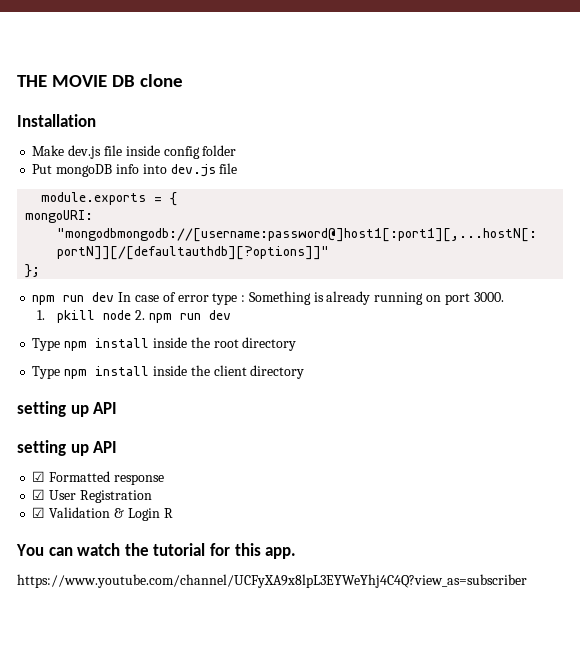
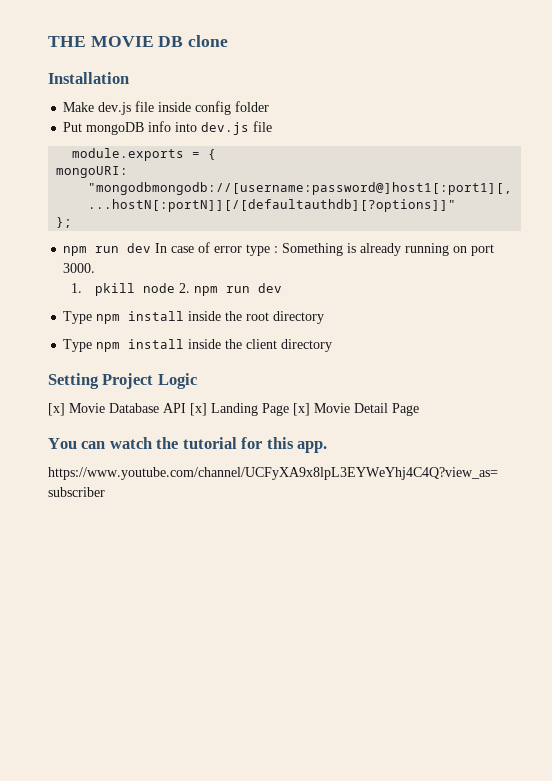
[17,401,118,417] [17,440,118,456] [32,471,164,485] [32,489,152,503] [32,507,173,521] setting up API // setting up API // ☑ Formatted response // ☑ User Registration // ☑ Validation & Login R -> [48,373,197,389] [48,403,419,416] Setting Project Logic // [x] Movie Database API [x] Landing Page [x] Movie Detail Page

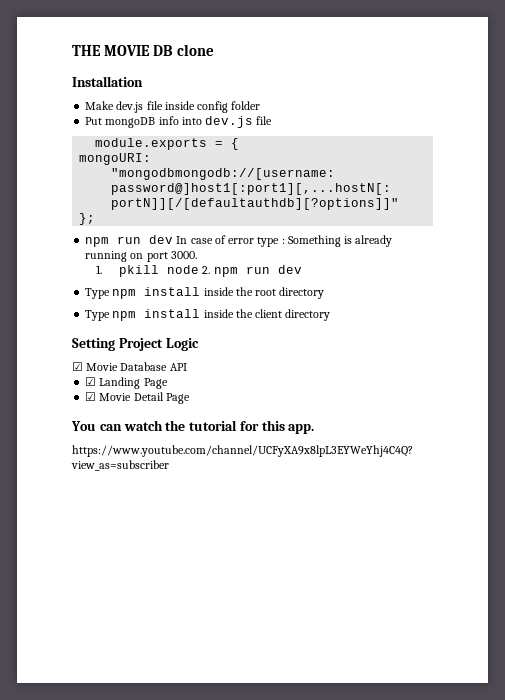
[48,403,65,416] [x] -> [72,362,83,371] ☑
[190,403,207,416] [x] -> [85,377,97,386] // ☑
[293,403,310,416] [x] -> [85,392,97,401] // ☑

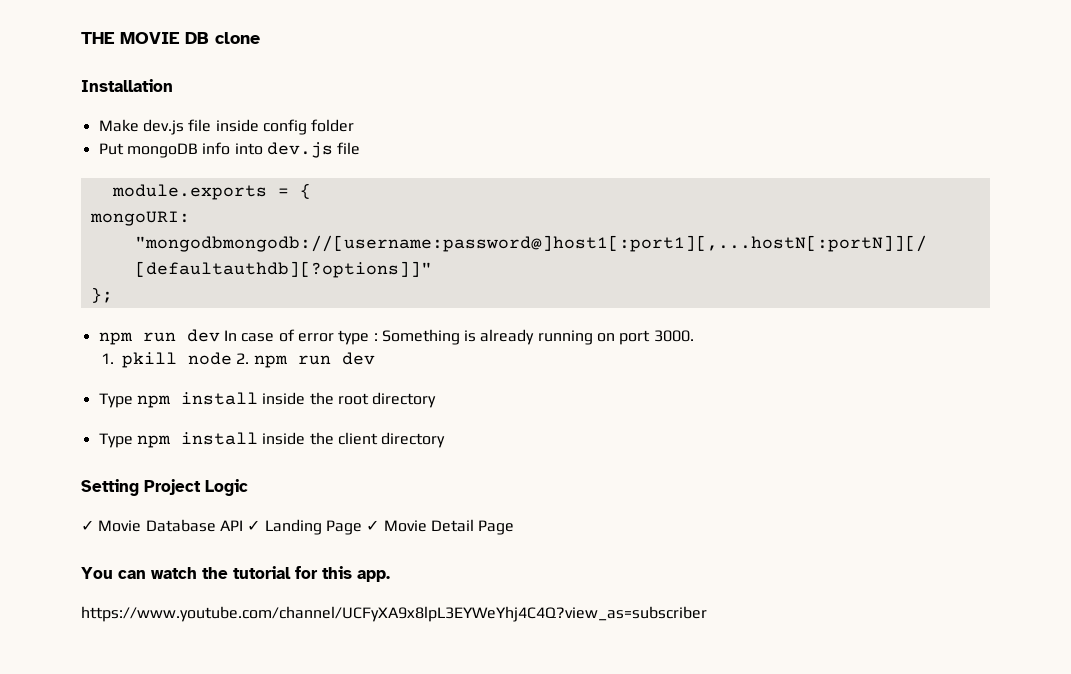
[72,362,83,371] ☑ -> [81,520,94,531] ✓
[85,377,97,386] // ☑ -> [247,520,261,531] ✓
[85,392,97,401] // ☑ -> [366,520,380,531] ✓

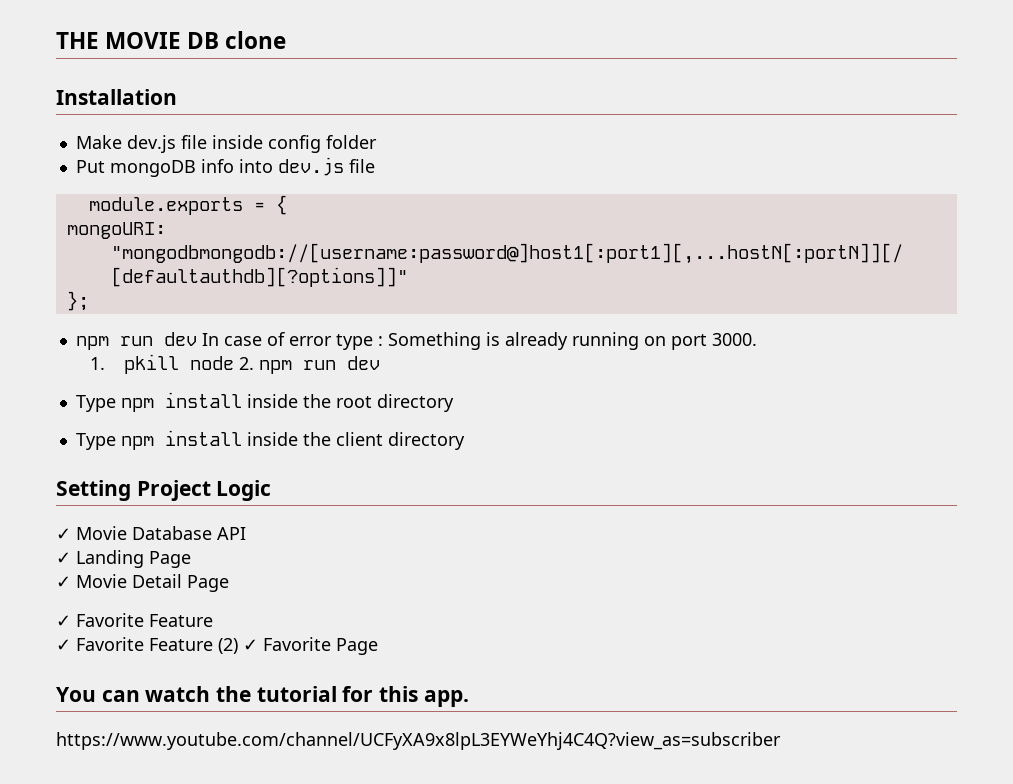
(243, 525) none -> (246, 533) //
(362, 527) none -> (191, 559) //
(515, 527) none -> [56,613,213,627] [56,637,378,655] // ✓ Favorite Feature // ✓ Favorite Feature (2) ✓ Favorite Page

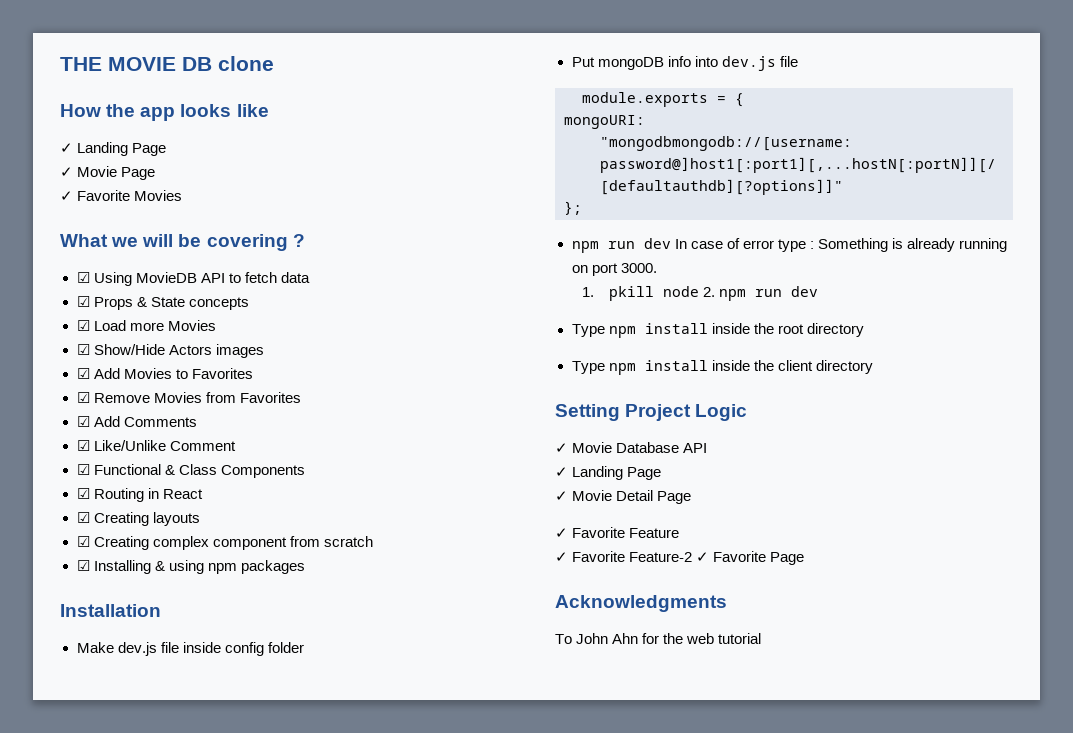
(287, 40) none -> [60,104,269,121] [60,142,167,156] [60,166,156,180] [60,190,183,201] [60,234,305,251] [76,272,310,286] [76,296,249,310] [76,320,216,331] [76,344,264,358] [76,368,253,379] [76,392,301,403] [76,416,197,427] [76,440,236,451] [76,464,305,478] [76,488,203,502] [76,512,200,526] [76,536,373,550] [76,560,305,574] // How the app looks like // ✓ Landing Page // ✓ Movie Page // ✓ Favorite Movies // What we will be covering ? // ☑ Using MovieDB API to fetch data // ☑ Props & State concepts // ☑ Load more Movies // ☑ Show/Hide Actors images // ☑ Add Movies to Favorites // ☑ Remove Movies from Favorites // ☑ Add Comments // ☑ Like/Unlike Comment // ☑ Functional & Class Components // ☑ Routing in React // ☑ Creating layouts // ☑ Creating complex component from scratch // ☑ Installing & using npm packages
[149,638,238,654] Feature (2) -> [629,552,693,562] Feature-2
[56,686,469,707] [56,732,781,750] You can watch the tutorial for this app. // https://www.youtube.com/channel/UCFyXA9x8lpL3EYWeYhj4C4Q?view_as=subscriber -> [555,595,727,612] [555,633,762,644] Acknowledgments // To John Ahn for the web tutorial

